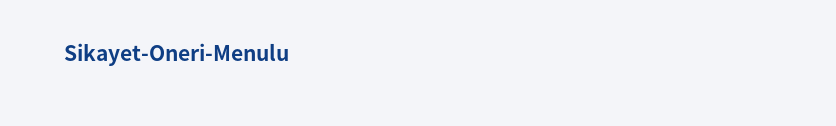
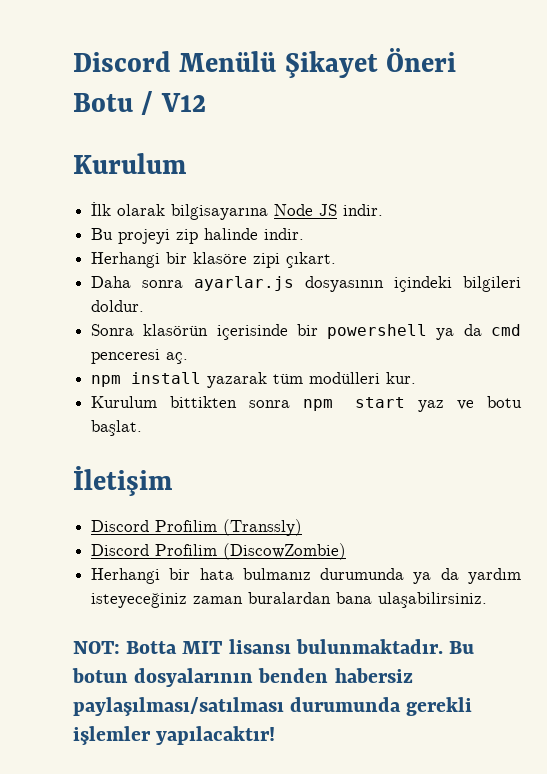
[64,43,289,66] Sikayet-Oneri-Menulu -> [73,48,457,78] [73,91,206,115] [73,153,186,174] [91,202,384,220] [91,228,305,244] [91,252,337,268] [91,276,521,292] [91,300,145,312] [91,324,521,340] [91,349,189,364] [91,372,417,388] [91,396,522,412] [91,420,143,436] [73,466,172,496] [91,519,303,536] [91,543,347,560] [91,568,521,584] [91,592,488,608] [73,639,475,654] [72,668,413,687] [73,697,473,716] [73,726,276,745] Discord Menülü Şikayet Öneri Botu / V12 // Kurulum // İlk olarak bilgisayarına Node JS indir. // Bu projeyi zip halinde indir. // Herhangi bir klasöre zipi çıkart. // Daha sonra ayarlar.js dosyasının içindeki bilgileri doldur. // Sonra klasörün içerisinde bir powershell ya da cmd penceresi aç. // npm install yazarak tüm modülleri kur. // Kurulum bittikten sonra npm start yaz ve botu başlat. // İletişim // Discord Profilim (Transsly) // Discord Profilim (DiscowZombie) // Herhangi bir hata bulmanız durumunda ya da yardım isteyeceğiniz zaman buralardan bana ulaşabilirsiniz. // NOT: Botta MIT lisansı bulunmaktadır. Bu botun dosyalarının benden habersiz paylaşılması/satılması durumunda gerekli işlemler yapılacaktır!

